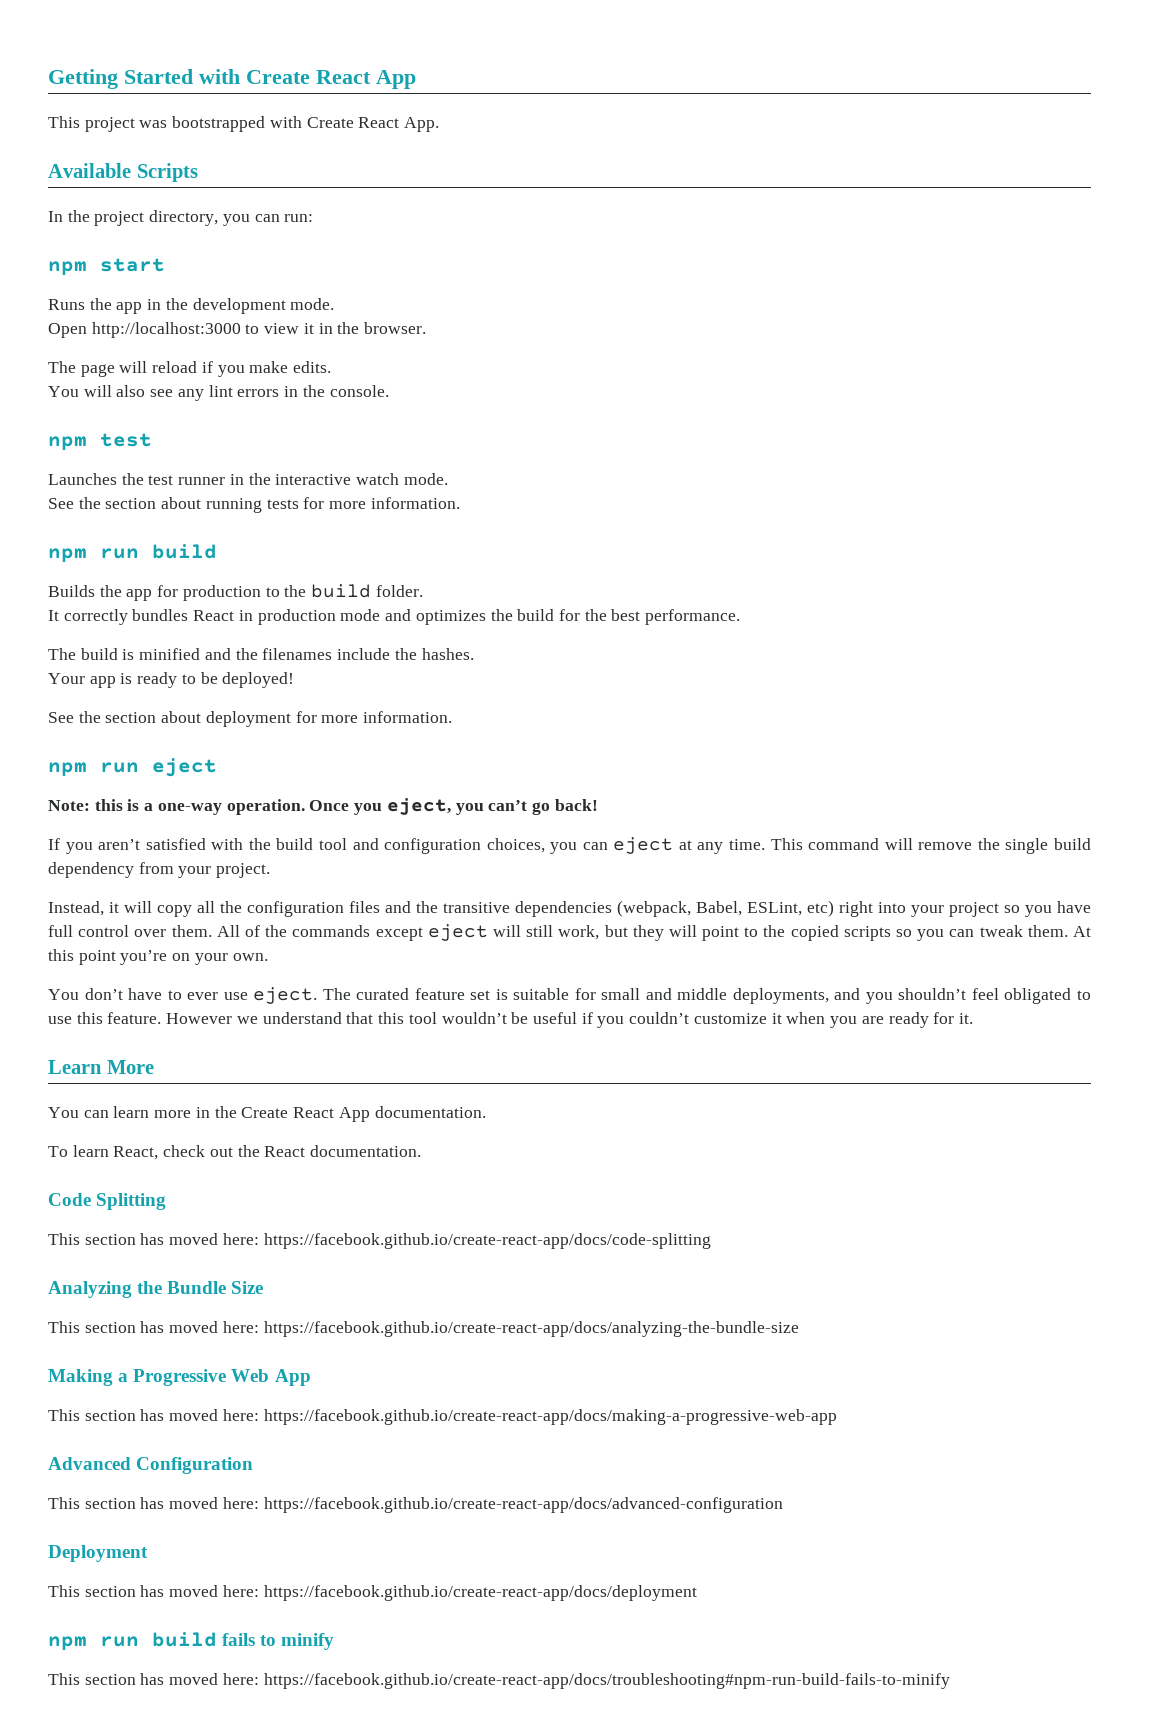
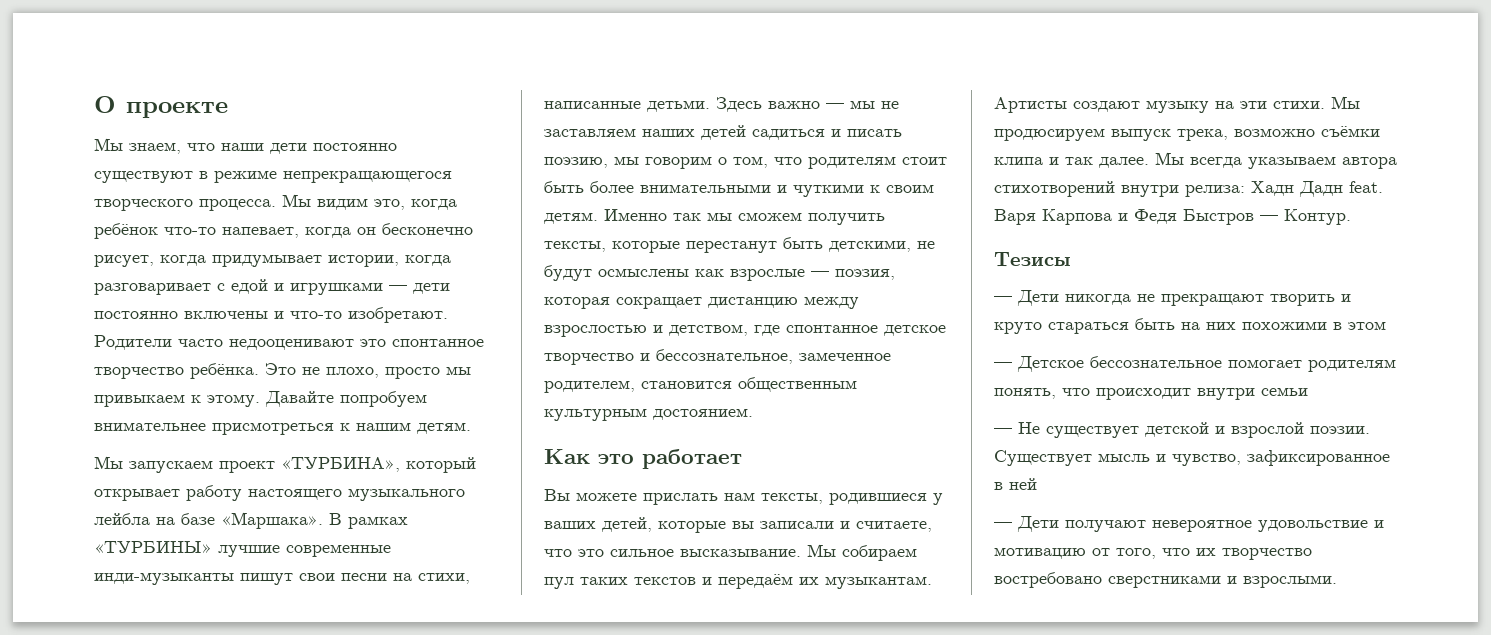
[48,69,416,89] [48,116,440,132] [48,163,198,182] [48,210,314,226] [48,258,165,275] [48,298,335,314] [48,322,427,338] [48,361,332,377] [48,385,389,401] [48,433,152,450] [48,473,448,485] [48,497,460,513] [48,544,217,562] [48,584,423,601] [48,609,741,625] [48,648,474,660] [48,672,295,688] [48,711,453,727] [48,758,217,777] [48,798,598,815] [48,837,1092,854] [48,862,271,878] [48,900,1091,917] [48,924,1092,941] [48,949,268,965] [48,987,1091,1004] [48,1012,973,1028] [48,1060,154,1074] [48,1106,486,1122] [48,1145,422,1160] [48,1193,167,1210] [48,1233,711,1249] [48,1281,264,1298] [48,1321,799,1337] [48,1369,311,1386] [48,1409,837,1425] [48,1457,254,1474] [48,1497,783,1513] [48,1545,148,1562] [48,1585,697,1601] [48,1632,335,1650] [48,1673,950,1689] Getting Started with Create React App // This project was bootstrapped with Create React App. // Available Scripts // In the project directory, you can run: // npm start // Runs the app in the development mode. // Open http://localhost:3000 to view it in the browser. // The page will reload if you make edits. // You will also see any lint errors in the console. // npm test // Launches the test runner in the interactive watch mode. // See the section about running tests for more information. // npm run build // Builds the app for production to the build folder. // It correctly bundles React in production mode and optimizes the build for the best performance. // The build is minified and the filenames include the hashes. // Your app is ready to be deployed! // See the section about deployment for more information. // npm run eject // Note: this is a one-way operation. Once you eject, you can’t go back! // If you aren’t satisfied with the build tool and configuration choices, you can eject at any time. This command will remove the single build dependency from your project. // Instead, it will copy all the configuration files and the transitive dependencies (webpack, Babel, ESLint, etc) right into your project so you have full control over them. All of the commands except eject will still work, but they will point to the copied scripts so you can tweak them. At this point you’re on your own. // You don’t have to ever use eject. The curated feature set is suitable for small and middle deployments, and you shouldn’t feel obligated to use this feature. However we understand that this tool wouldn’t be useful if you couldn’t customize it when you are ready for it. // Learn More // You can learn more in the Create React App documentation. // To learn React, check out the React documentation. // Code Splitting // This section has moved here: https://facebook.github.io/create-react-app/docs/code-splitting // Analyzing the Bundle Size // This section has moved here: https://facebook.github.io/create-react-app/docs/analyzing-the-bundle-size // Making a Progressive Web App // This section has moved here: https://facebook.github.io/create-react-app/docs/making-a-progressive-web-app // Advanced Configuration // This section has moved here: https://facebook.github.io/create-react-app/docs/advanced-configuration // Deployment // This section has moved here: https://facebook.github.io/create-react-app/docs/deployment // npm run build fails to minify // This section has moved here: https://facebook.github.io/create-react-app/docs/troubleshooting#npm-run-build-fails-to-minify -> [94,96,228,118] [94,138,397,154] [94,170,452,183] [94,194,457,211] [94,223,473,239] [94,254,451,267] [94,279,450,295] [94,307,448,323] [94,335,484,350] [94,363,471,379] [94,391,427,407] [94,422,471,435] [94,456,476,473] [94,485,465,501] [94,512,408,529] [94,541,391,557] [94,572,470,585] [544,97,899,112] [544,125,902,140] [544,156,947,169] [544,181,934,197] [544,209,885,225] [544,237,935,253] [544,265,895,281] [544,296,859,309] [544,324,946,337] [544,349,891,365] [544,377,857,393] [544,408,753,421] [544,449,742,469] [544,489,943,505] [544,517,932,533] [544,544,917,561] [544,574,932,589] [994,96,1360,113] [994,126,1380,141] [994,152,1397,169] [994,181,1383,197] [994,209,1351,225] [994,252,1071,267] [994,290,1351,306] [994,318,1386,334] [994,356,1396,372] [994,387,1308,400] [994,422,1370,438] [994,450,1390,466] [994,478,1037,490] [994,516,1384,532] [994,547,1312,560] [994,572,1337,588] О проекте // Мы знаем, что наши дети постоянно существуют в режиме непрекращающегося творческого процесса. Мы видим это, когда ребёнок что-то напевает, когда он бесконечно рисует, когда придумывает истории, когда разговаривает с едой и игрушками — дети постоянно включены и что-то изобретают. Родители часто недооценивают это спонтанное творчество ребёнка. Это не плохо, просто мы привыкаем к этому. Давайте попробуем внимательнее присмотреться к нашим детям. // Мы запускаем проект «ТУРБИНА», который открывает работу настоящего музыкального лейбла на базе «Маршака». В рамках «ТУРБИНЫ» лучшие современные инди-музыканты пишут свои песни на стихи, написанные детьми. Здесь важно — мы не заставляем наших детей садиться и писать поэзию, мы говорим о том, что родителям стоит быть более внимательными и чуткими к своим детям. Именно так мы сможем получить тексты, которые перестанут быть детскими, не будут осмыслены как взрослые — поэзия, которая сокращает дистанцию между взрослостью и детством, где спонтанное детское творчество и бессознательное, замеченное родителем, становится общественным культурным достоянием. // Как это работает // Вы можете прислать нам тексты, родившиеся у ваших детей, которые вы записали и считаете, что это сильное высказывание. Мы собираем пул таких текстов и передаём их музыкантам. Артисты создают музыку на эти стихи. Мы продюсируем выпуск трека, возможно съёмки клипа и так далее. Мы всегда указываем автора стихотворений внутри релиза: Хадн Дадн feat. Варя Карпова и Федя Быстров — Контур. // Тезисы // — Дети никогда не прекращают творить и круто стараться быть на них похожими в этом // — Детское бессознательное помогает родителям понять, что происходит внутри семьи // — Не существует детской и взрослой поэзии. Существует мысль и чувство, зафиксированное в ней // — Дети получают невероятное удовольствие и мотивацию от того, что их творчество востребовано сверстниками и взрослыми.

